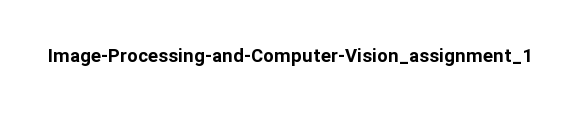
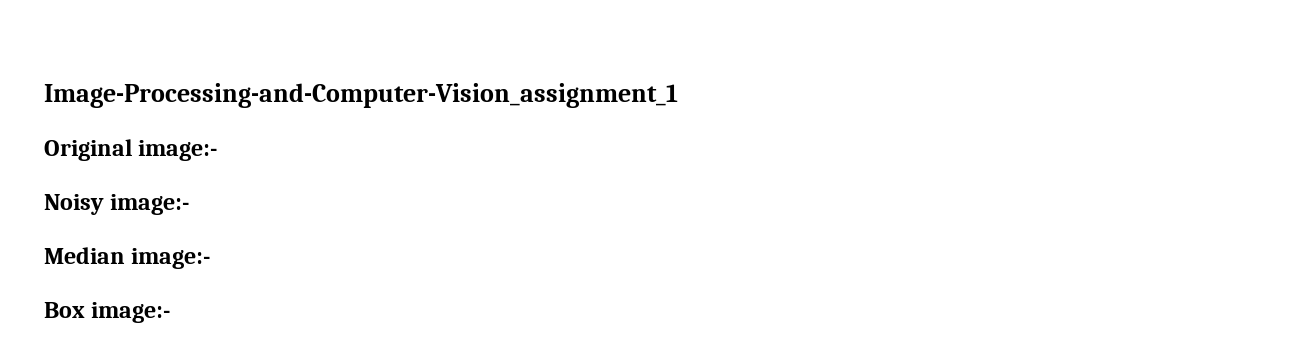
(533, 57) none -> [44,139,218,161] [44,194,190,215] [44,247,211,269] [44,302,171,323] // Original image:- // Noisy image:- // Median image:- // Box image:-

